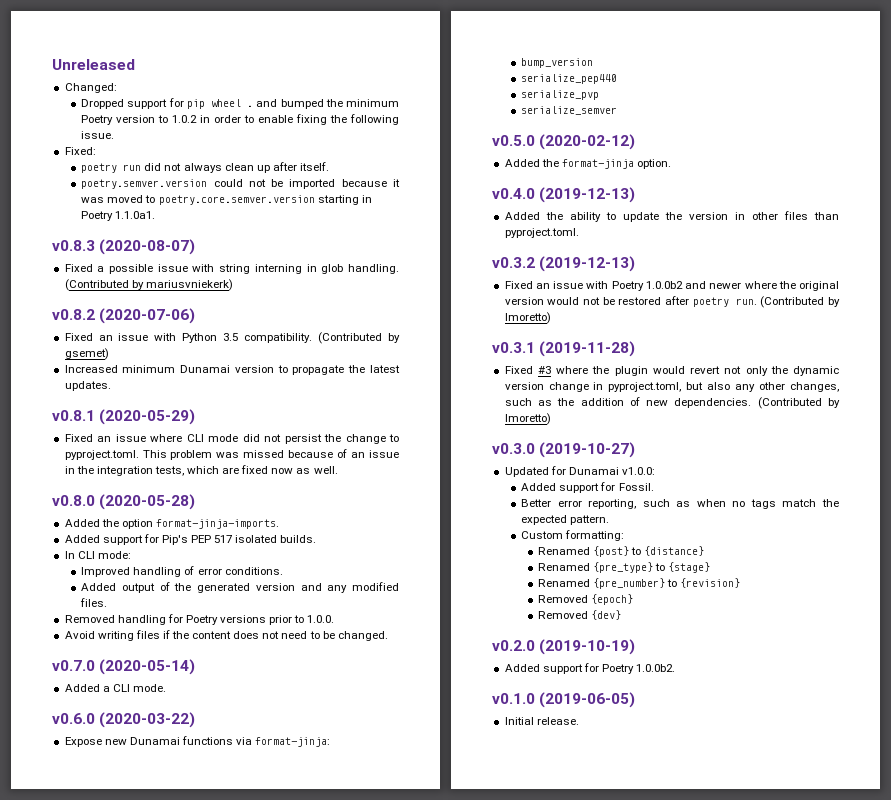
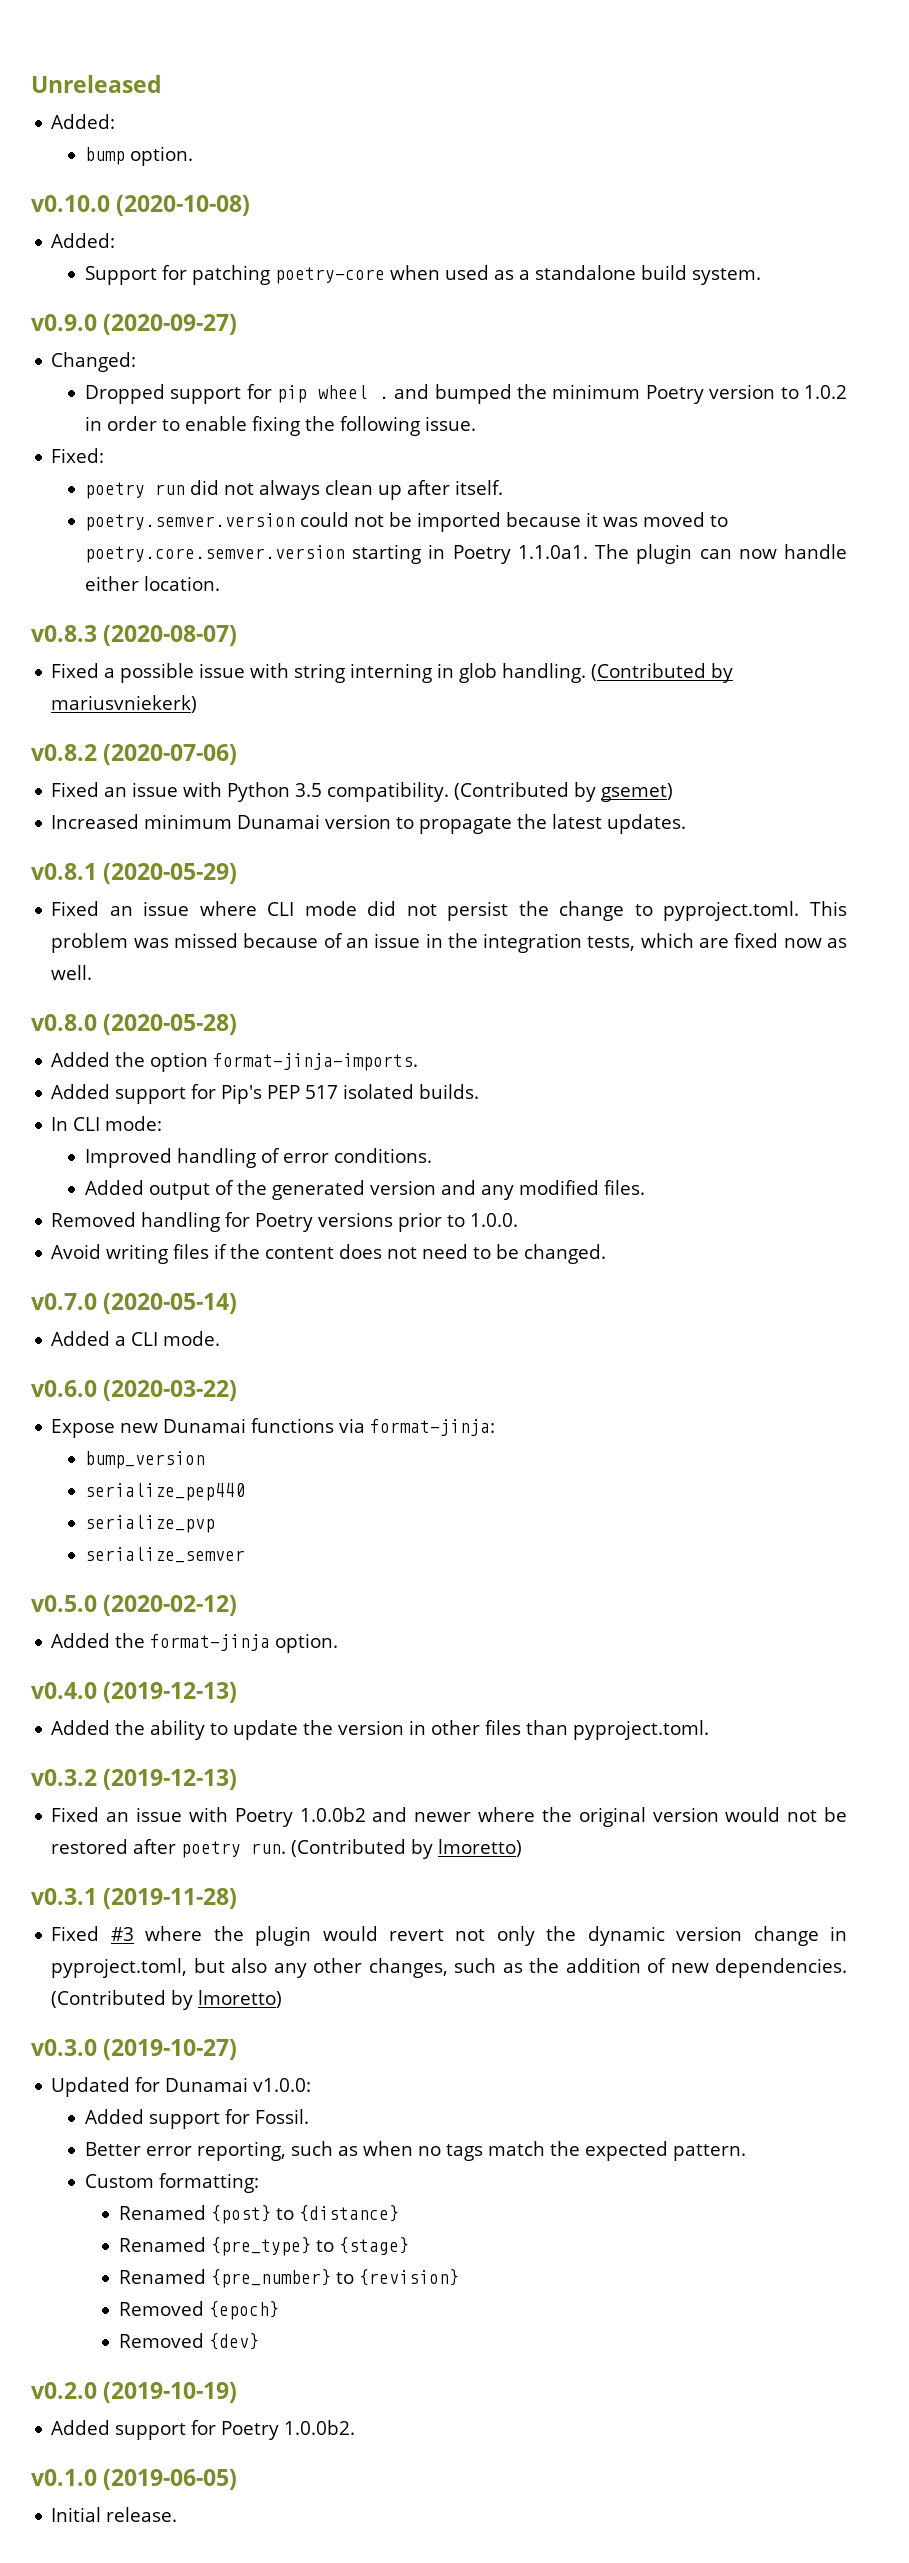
(135, 64) none -> [51,114,116,129] [85,146,194,166] [31,195,251,216] [51,233,116,248] [85,265,762,285] [31,314,238,335] // Added: // bump option. // v0.10.0 (2020-10-08) // Added: // Support for patching poetry-core when used as a standalone build system. // v0.9.0 (2020-09-27)
(156, 215) none -> [595,544,847,564] [85,576,221,591] The plugin can now handle either location.

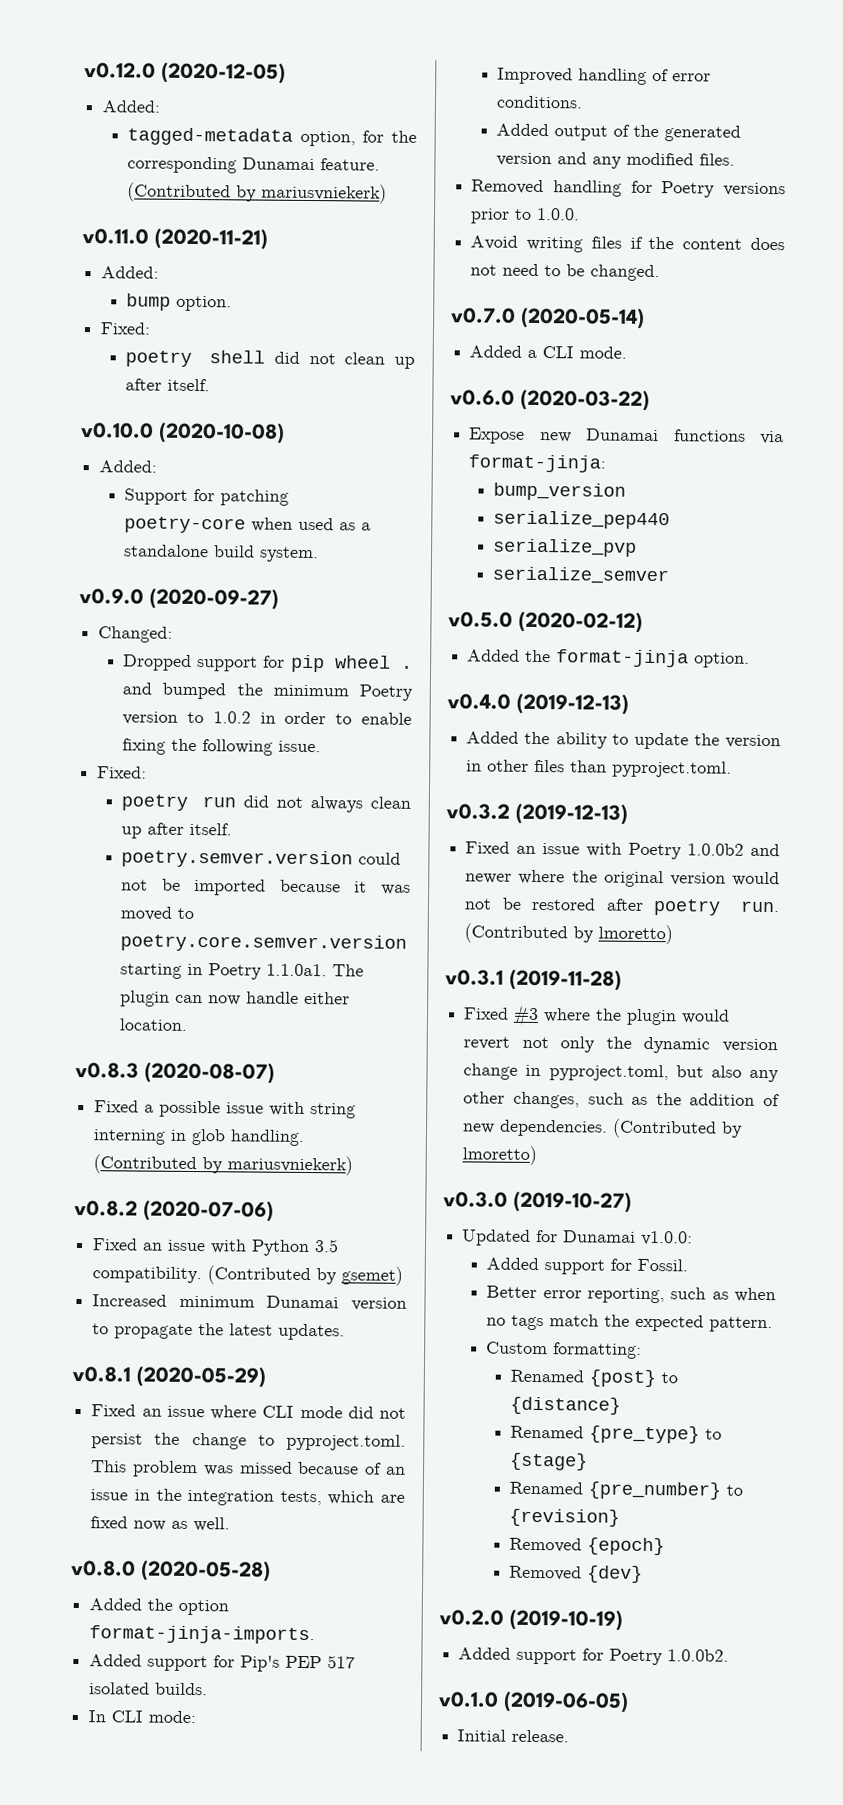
[31,75,162,93] [51,114,116,129] [85,146,194,166] Unreleased // Added: // bump option. -> [84,61,286,84] [102,100,161,113] [127,127,417,147] [127,156,381,174] [127,182,388,204] [82,227,268,250] [101,266,160,279] [126,293,233,312] [100,322,152,335] [125,350,415,369] [125,378,211,392] v0.12.0 (2020-12-05) // Added: // tagged-metadata option, for the corresponding Dunamai feature. (Contributed by mariusvniekerk) // v0.11.0 (2020-11-21) // Added: // bump option. // Fixed: // poetry shell did not clean up after itself.

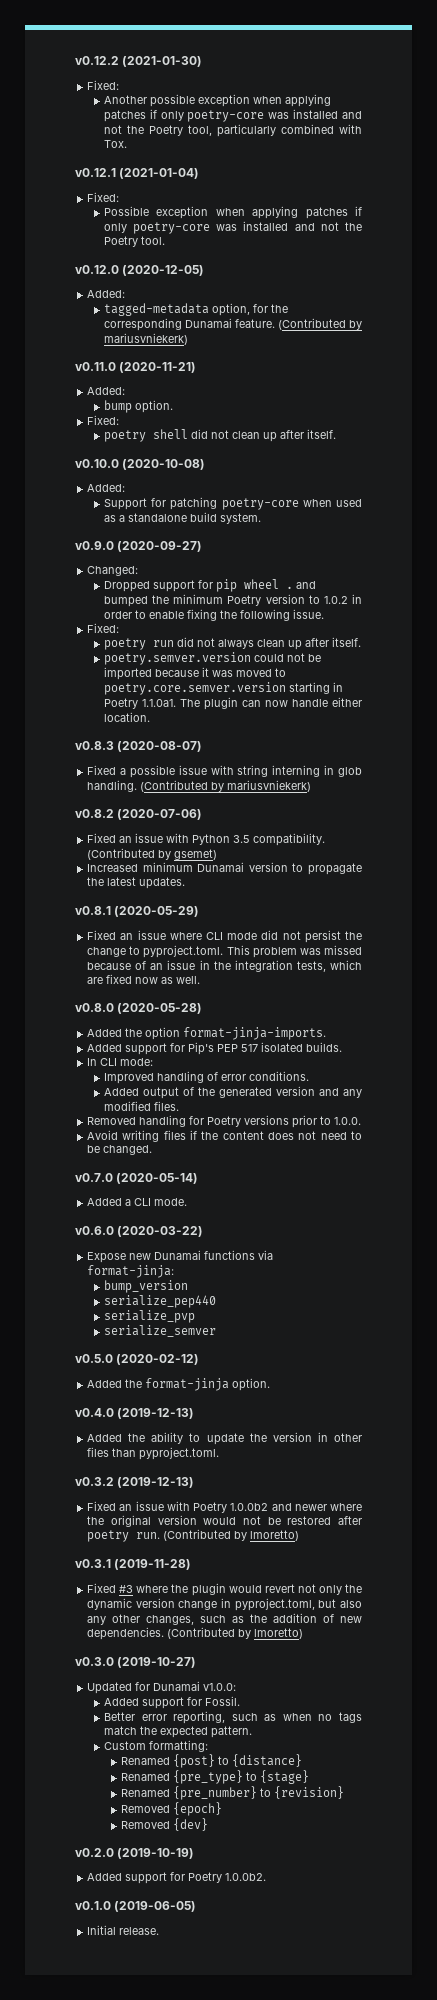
(84, 70) none -> [75,56,203,67] [87,80,120,90] [103,94,331,107] [103,109,362,122] [103,124,362,137] [103,140,127,148] [75,168,200,179] [87,192,120,202] [103,206,362,219] [103,221,363,234] [103,236,165,247] v0.12.2 (2021-01-30) // Fixed: // Another possible exception when applying patches if only poetry-core was installed and not the Poetry tool, particularly combined with Tox. // v0.12.1 (2021-01-04) // Fixed: // Possible exception when applying patches if only poetry-core was installed and not the Poetry tool. //

